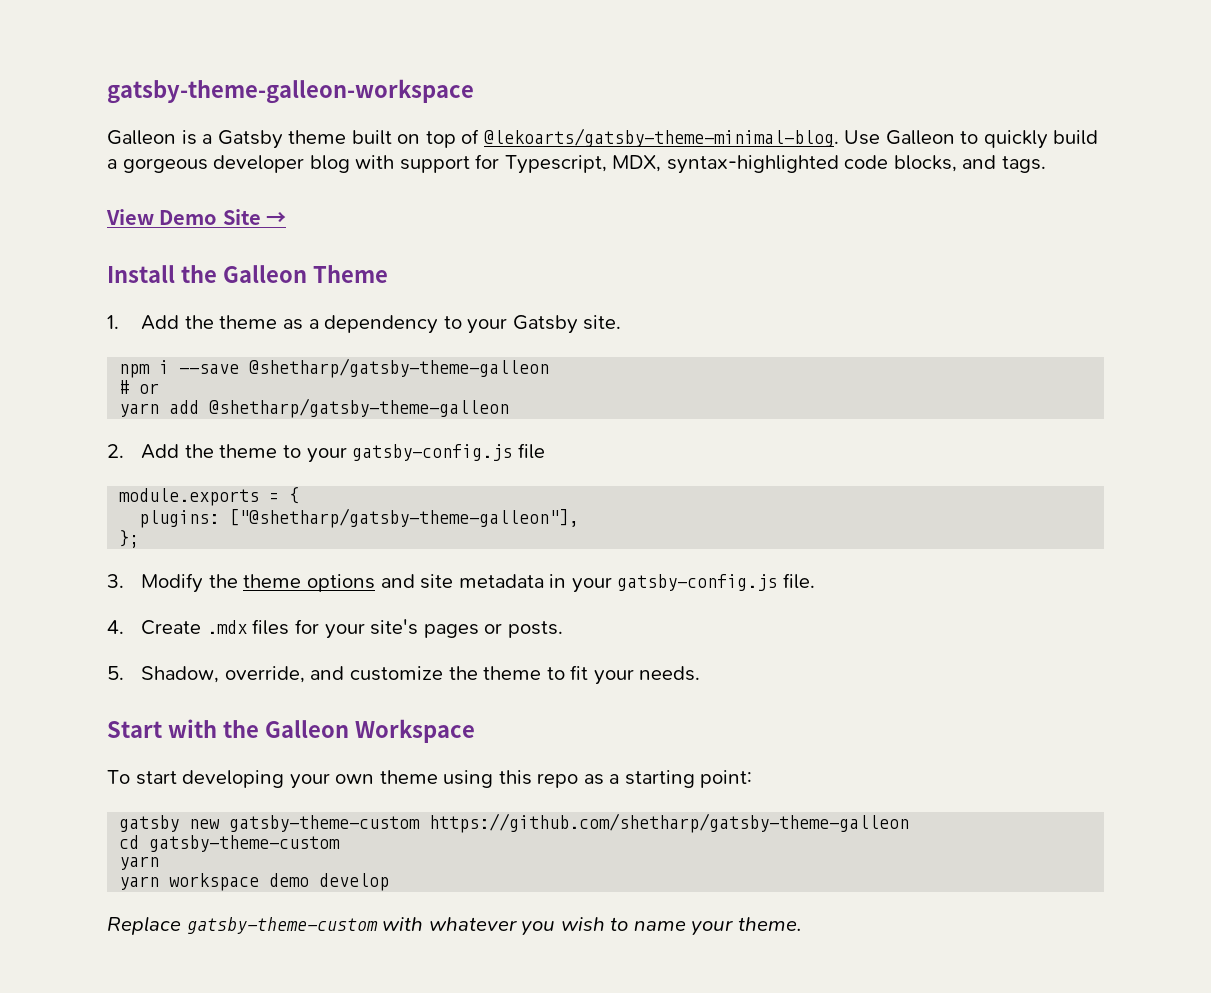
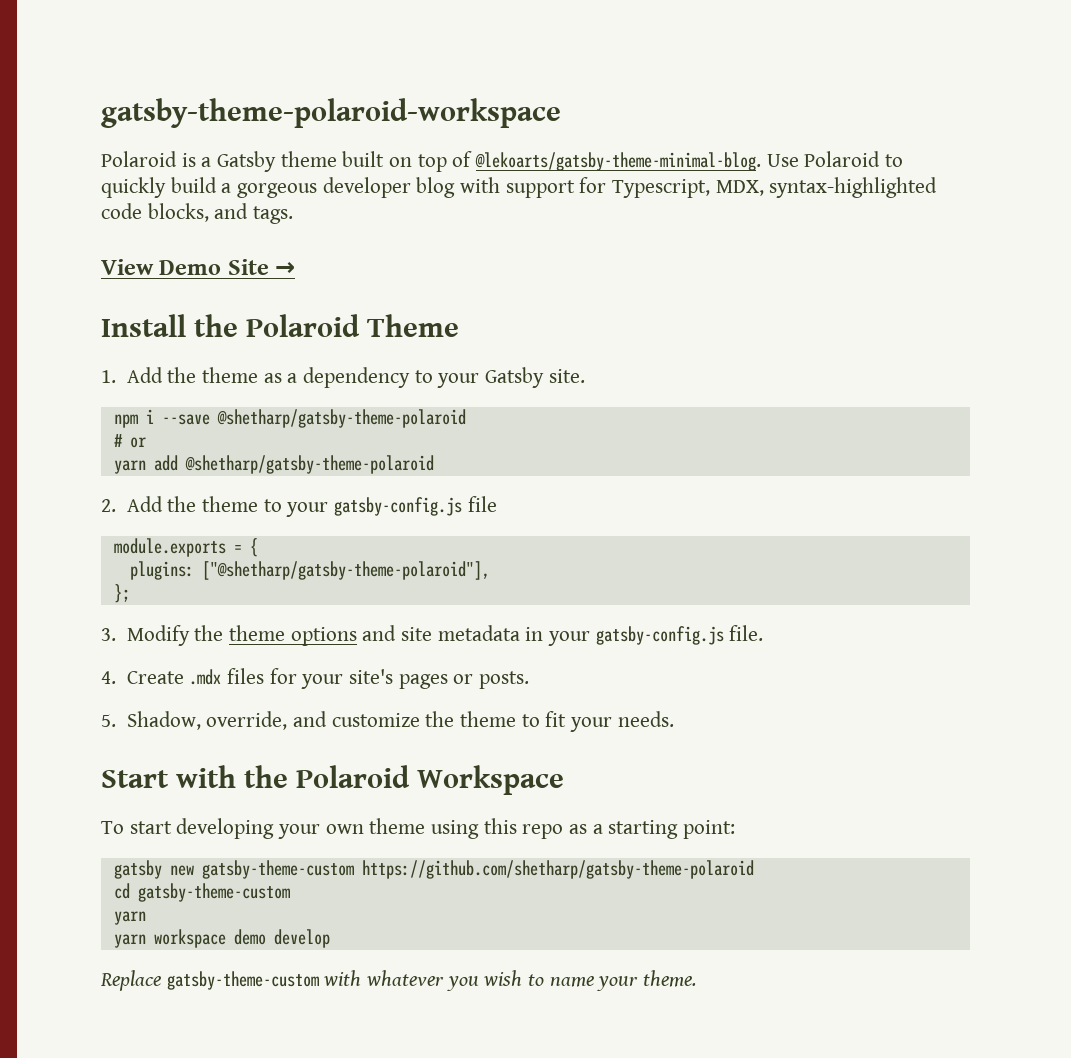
[107,79,474,104] [107,130,176,145] gatsby-theme-galleon-workspace // Galleon -> [101,98,561,128] [101,151,177,167] gatsby-theme-polaroid-workspace // Polaroid
[885,130,955,145] Galleon -> [804,151,881,167] Polaroid
[222,265,307,283] Galleon -> [246,314,360,337] Polaroid
[249,358,550,378] @shetharp/gatsby-theme-galleon -> [216,409,466,428] @shetharp/gatsby-theme-polaroid
[209,398,510,418] @shetharp/gatsby-theme-galleon -> [184,455,434,474] @shetharp/gatsby-theme-polaroid
[229,508,580,528] ["@shetharp/gatsby-theme-galleon"], -> [201,561,490,580] ["@shetharp/gatsby-theme-polaroid"],
[264,720,349,738] Galleon -> [296,765,410,788] Polaroid
[429,813,910,833] https://github.com/shetharp/gatsby-theme-galleon -> [361,860,754,879] https://github.com/shetharp/gatsby-theme-polaroid

